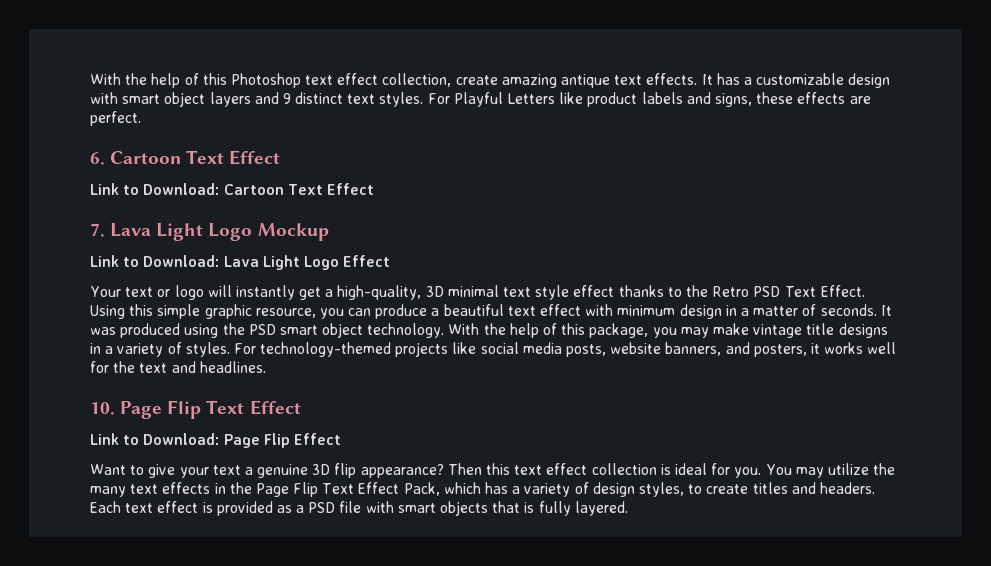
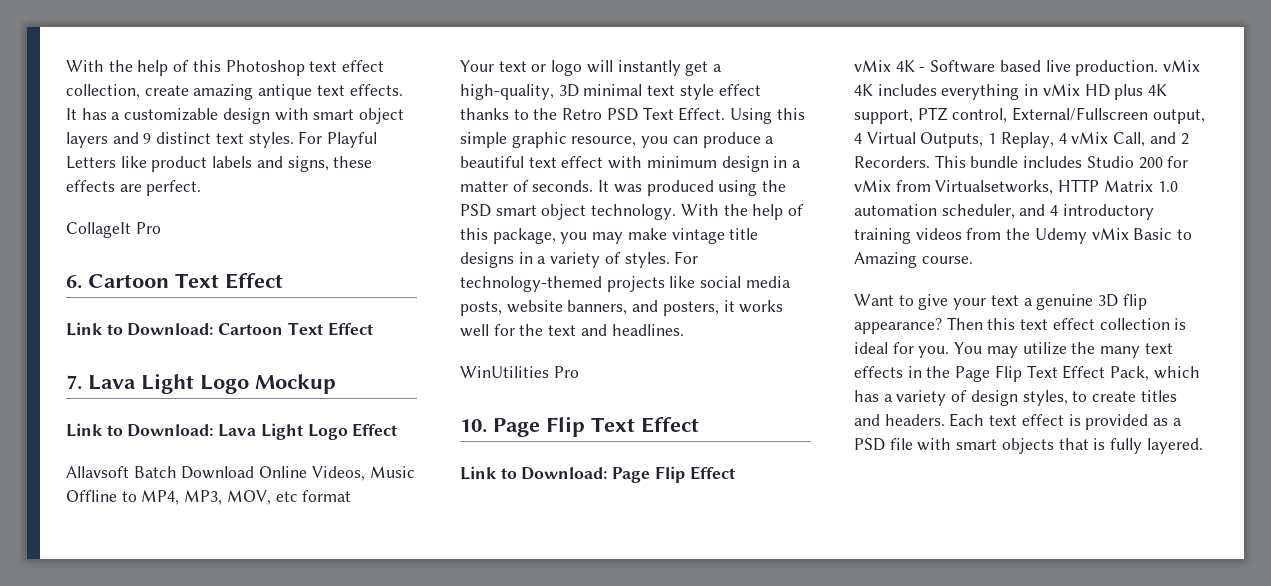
(141, 118) none -> [66,222,161,238] // CollageIt Pro
(391, 261) none -> [66,466,415,481] [66,490,352,505] // Allavsoft Batch Download Online Videos, Music Offline to MP4, MP3, MOV, etc format
(266, 367) none -> [460,366,579,378] // WinUtilities Pro
(341, 439) none -> [854,60,1201,76] [854,84,1168,100] [854,107,1205,124] [854,132,1189,148] [854,155,1189,169] [854,179,1178,195] [854,204,1154,220] [854,228,1193,244] [854,252,973,268] // vMix 4K - Software based live production. vMix 4K includes everything in vMix HD plus 4K support, PTZ control, External/Fullscreen output, 4 Virtual Outputs, 1 Replay, 4 vMix Call, and 2 Recorders. This bundle includes Studio 200 for vMix from Virtualsetworks, HTTP Matrix 1.0 automation scheduler, and 4 introductory training videos from the Udemy vMix Basic to Amazing course.

